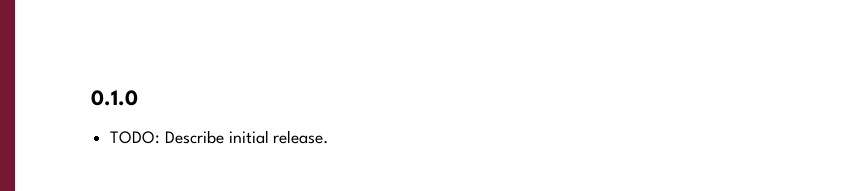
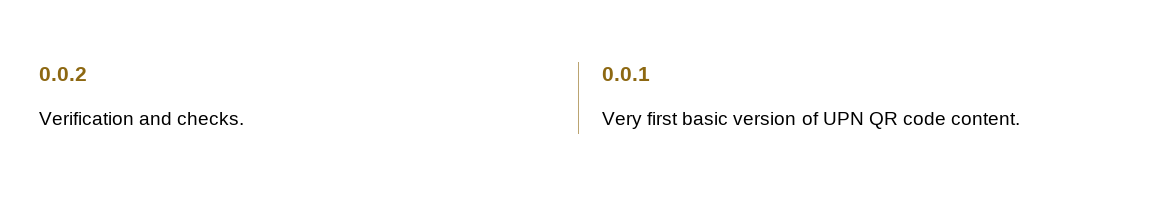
[91,90,138,106] [110,130,329,144] 0.1.0 // TODO: Describe initial release. -> [39,67,87,81] [39,112,245,125] [602,67,650,81] [602,112,1021,129] 0.0.2 // Verification and checks. // 0.0.1 // Very first basic version of UPN QR code content.

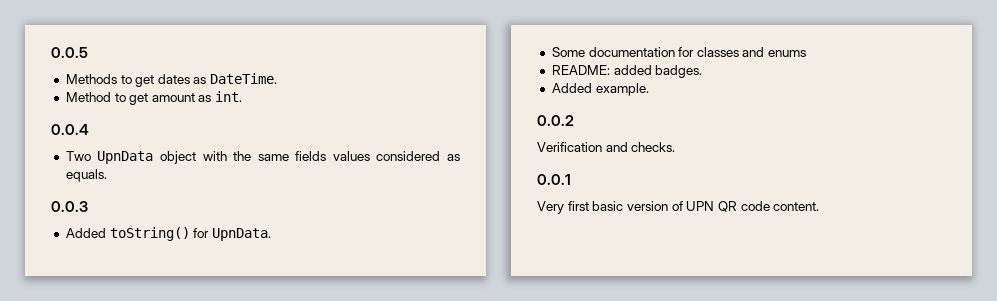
(39, 74) none -> [51,47,88,58] [65,73,278,87] [65,91,243,105] [51,124,89,135] [65,151,460,164] [65,169,107,182] [51,201,88,212] [65,227,271,241] [551,47,807,57] [551,65,703,78] [551,83,649,96] 0.0.5 // Methods to get dates as DateTime. // Method to get amount as int. // 0.0.4 // Two UpnData object with the same fields values considered as equals. // 0.0.3 // Added toString() for UpnData. // Some documentation for classes and enums // README: added badges. // Added example. //

